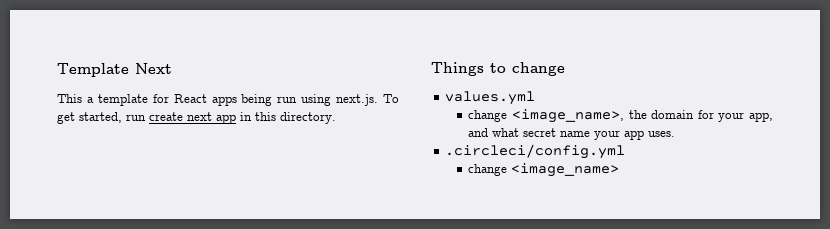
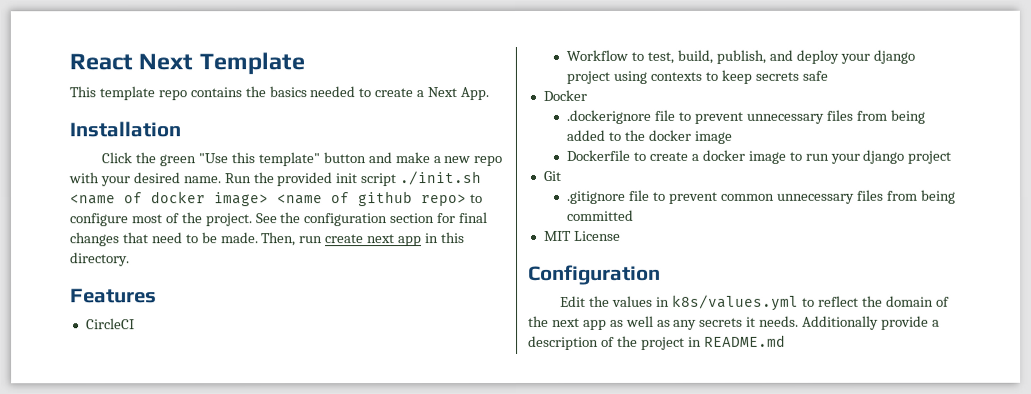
(57, 70) none -> [69,53,194,71] React Next
[135,63,172,74] Next -> (305, 63) none
[86,94,399,106] [57,112,122,124] a template for React apps being run using next.js. To get started, -> [98,86,490,101] [69,121,181,138] [101,152,503,167] [68,171,482,187] [69,191,483,207] [70,212,489,227] [70,232,297,247] template repo contains the basics needed to create a Next App. // Installation // Click the green "Use this template" button and make a new repo with your desired name. Run the provided init script ./init.sh <name of docker image> <name of github repo> to configure most of the project. See the configuration section for final changes that need to be made. Then,
[431,62,565,76] [445,91,536,105] [468,109,773,123] [468,128,676,140] [445,144,626,159] [468,163,620,177] Things to change // values.yml // change <image_name>, the domain for your app, and what secret name your app uses. // .circleci/config.yml // change <image_name> -> [70,288,157,304] [85,318,135,330] [566,49,915,64] [566,69,828,84] [542,89,587,101] [566,109,925,124] [566,129,732,144] [566,149,952,164] [542,170,561,181] [566,189,956,204] [567,209,635,221] [543,230,621,241] [528,264,661,285] [560,294,950,311] [528,315,940,330] [528,334,786,350] Features // CircleCI // Workflow to test, build, publish, and deploy your django project using contexts to keep secrets safe // Docker // .dockerignore file to prevent unnecessary files from being added to the docker image // Dockerfile to create a docker image to run your django project // Git // .gitignore file to prevent common unnecessary files from being committed // MIT License // Configuration // Edit the values in k8s/values.yml to reflect the domain of the next app as well as any secrets it needs. Additionally provide a description of the project in README.md

